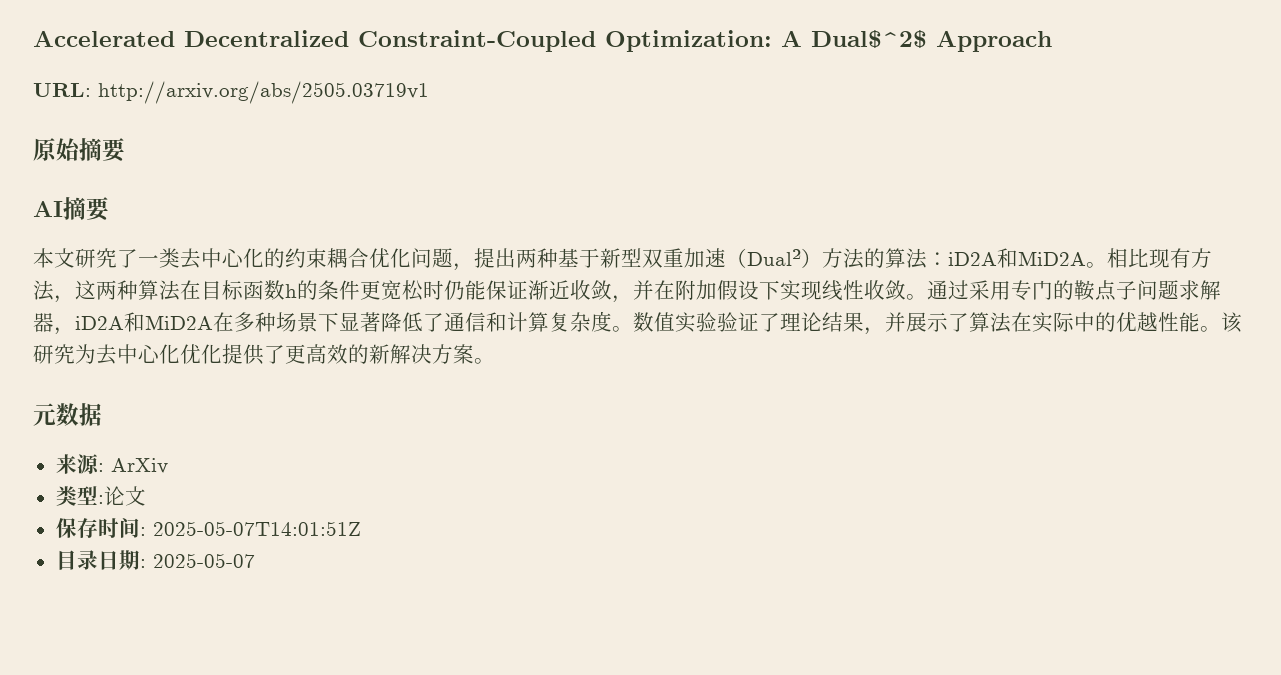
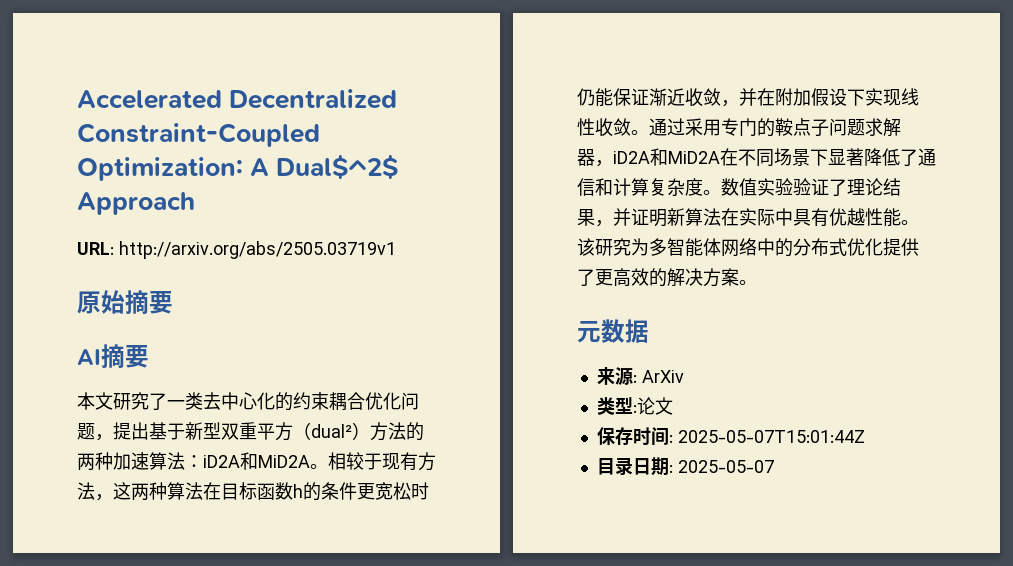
[516,248,558,268] 两种 -> (149, 431) none
[684,248,885,269] 加速（Dual²）方法的 -> [257,422,424,441] [77,452,149,470] 平方（dual²）方法的两种加速
[1128,248,1149,268] 比 -> [346,452,382,470] 较于
[234,312,276,332] 多种 -> [738,149,774,167] 不同
[906,312,969,332] 展示了 -> [631,208,685,227] 证明新
[1095,312,1116,332] 的 -> [793,208,829,227] 具有
[96,344,180,365] 去中心化 -> [649,238,847,257] 多智能体网络中的分布式
[369,344,390,364] 新 -> (667, 277) none
[152,521,361,536] 2025-05-07T14:01:51Z -> [677,430,865,443] 2025-05-07T15:01:44Z

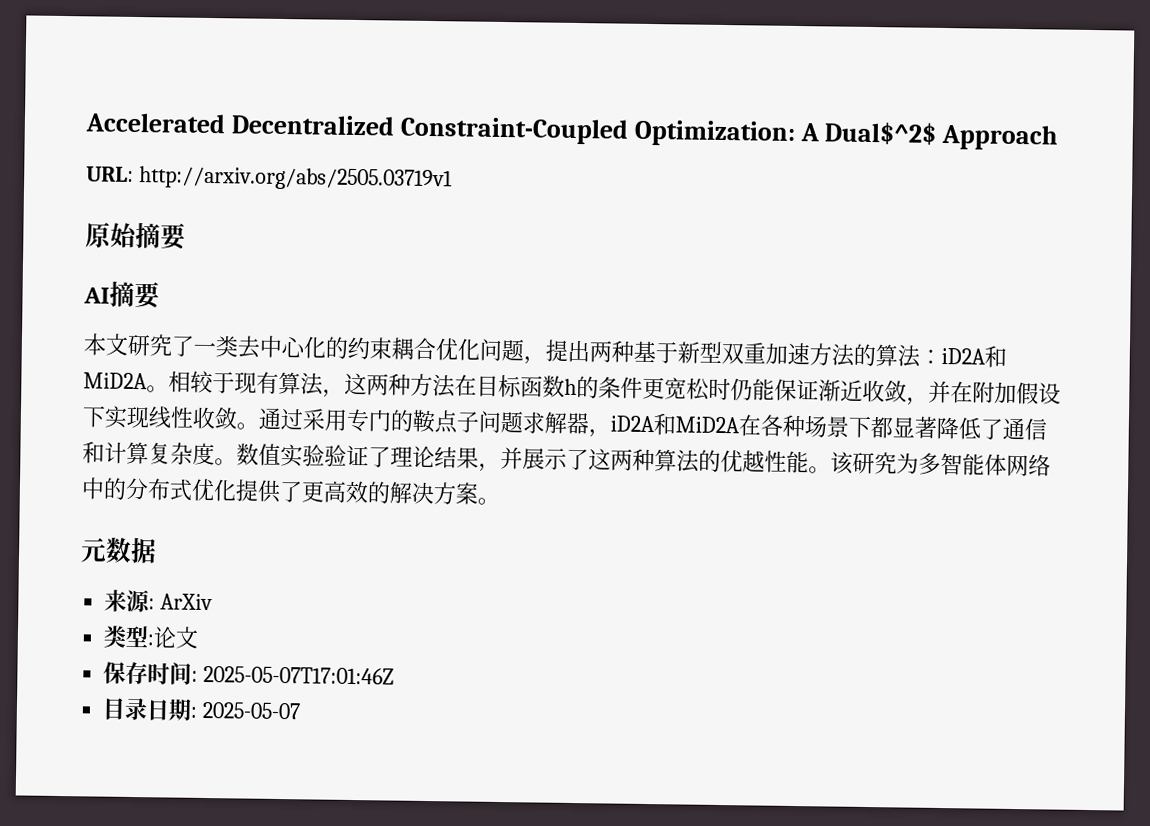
(149, 431) none -> [589,340,634,363] 两种
[257,422,424,441] [77,452,149,470] 平方（dual²）方法的两种加速 -> [765,342,876,367] 加速方法的
[418,452,436,471] 方 -> [278,371,301,395] 算
[167,482,185,500] 算 -> [410,373,433,397] 方
[738,148,828,167] 不同场景下 -> [760,414,893,439] 各种场景下都
[631,208,829,227] 证明新算法在实际中具有 -> [522,448,721,473] 展示了这两种算法的
[677,430,865,443] 2025-05-07T15:01:44Z -> [203,665,395,685] 2025-05-07T17:01:46Z

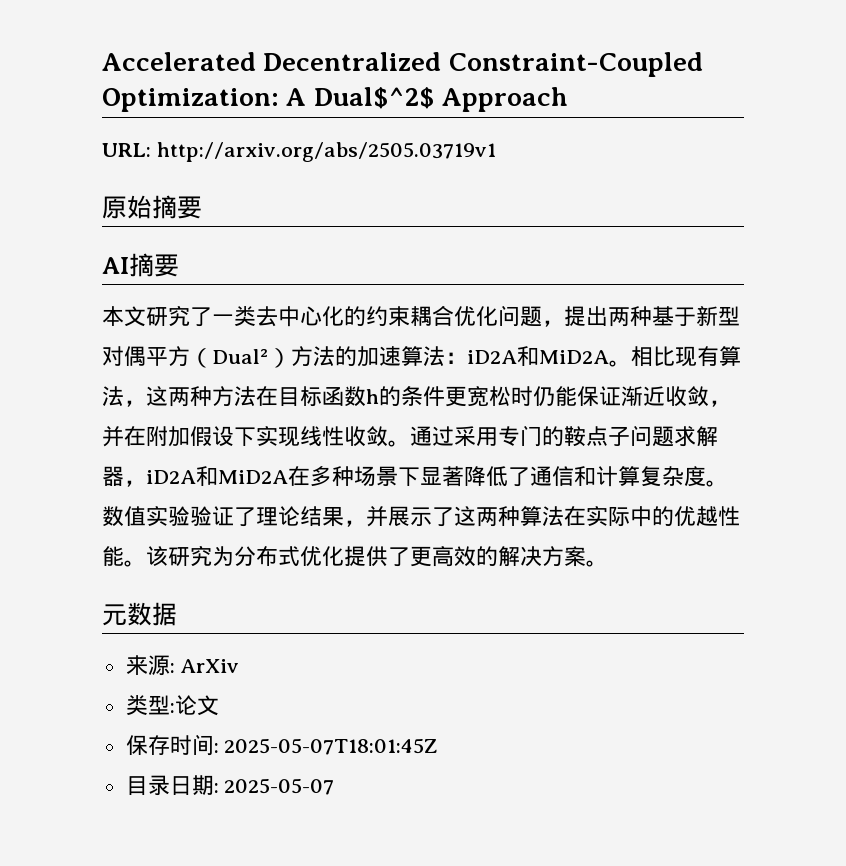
[721,342,876,367] 双重加速方法的 -> [102,346,401,368] 对偶平方（Dual²）方法的加速
[190,370,235,394] 较于 -> [653,346,675,366] 比
[760,414,783,437] 各 -> [310,466,332,487] 多
[870,416,893,439] 都 -> (420, 476) none
(700, 461) none -> [564,506,652,527] 在实际中
[918,452,1051,477] [81,477,127,500] 多智能体网络中的 -> (234, 556) none
[203,665,395,685] 2025-05-07T17:01:46Z -> [224,738,438,755] 2025-05-07T18:01:45Z

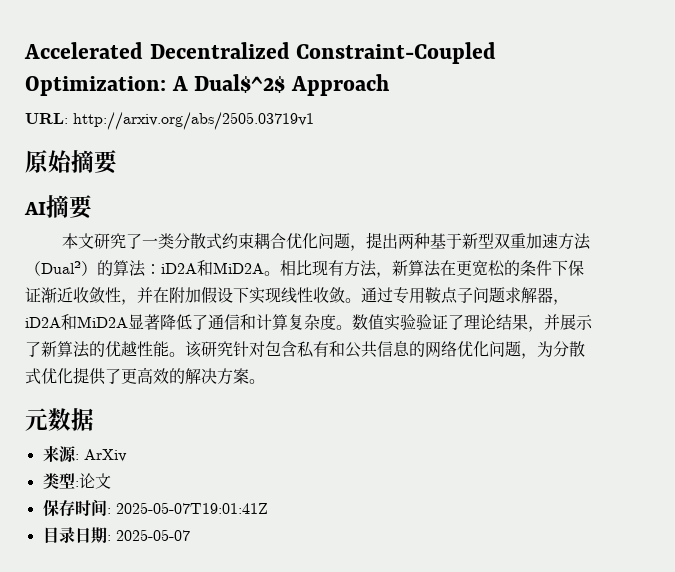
[256,306,366,327] 去中心化的 -> [174,233,223,249] 分散式
[102,346,401,368] 对偶平方（Dual²）方法的加速 -> [494,233,592,250] [25,260,113,276] 双重加速方法（Dual²）的
[719,346,741,366] [102,386,577,407] 算法，这两种方法在目标函数h的条件更宽松时仍能 -> [344,260,568,278] 方法，新算法在更宽松的条件下
(709, 396) none -> [105,287,121,303] 性
[454,425,564,447] 采用专门的 -> [393,287,425,304] 专用
[288,466,420,487] 在多种场景下 -> (128, 322) none
[454,506,652,527] 这两种算法在实际中 -> [41,341,90,358] 新算法
[212,546,278,566] 为分布 -> [233,341,585,359] 针对包含私有和公共信息的网络优化问题，为分散
[224,738,438,755] 2025-05-07T18:01:45Z -> [115,502,268,514] 2025-05-07T19:01:41Z

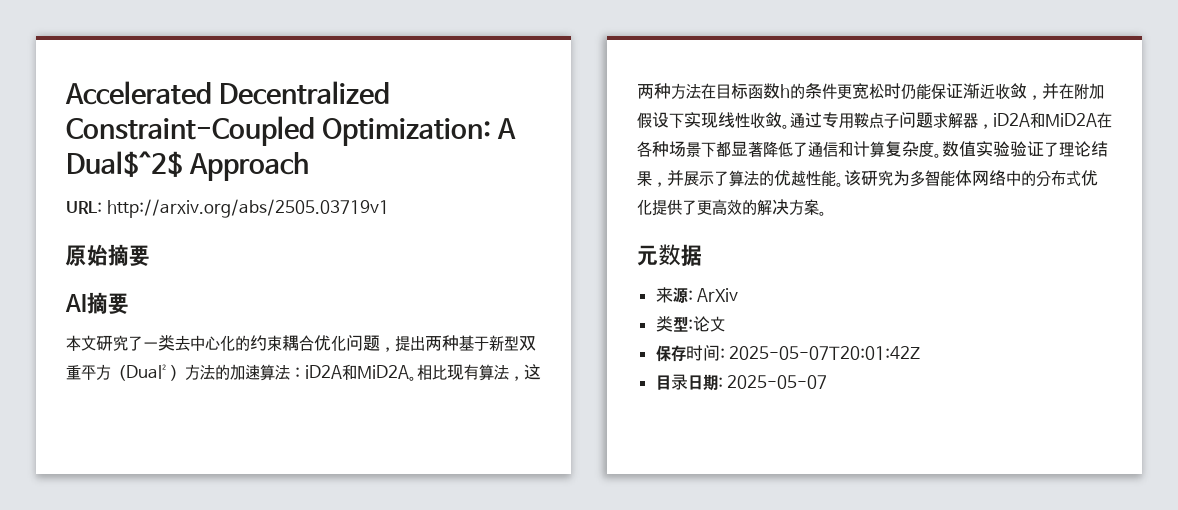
[174,233,223,249] 分散式 -> [175,335,250,351] 去中心化的
[526,233,592,250] [25,260,113,276] 加速方法（Dual²）的 -> [81,364,260,381] 平方（Dual²）方法的加速
[344,260,568,278] 方法，新算法在更宽松的条件下 -> [479,364,541,381] [637,83,931,100] 算法，这两种方法在目标函数h的条件更宽松时仍能
[105,287,121,303] 性 -> (1027, 91) none
(128, 322) none -> [1097,112,1112,128] [637,141,731,157] 在各种场景下都
[41,341,57,357] 新 -> (729, 178) none
[233,341,585,359] 针对包含私有和公共信息的网络优化问题，为分散 -> [893,170,1066,187] 为多智能体网络中的分布
[115,502,268,514] 2025-05-07T19:01:41Z -> [729,346,921,360] 2025-05-07T20:01:42Z

